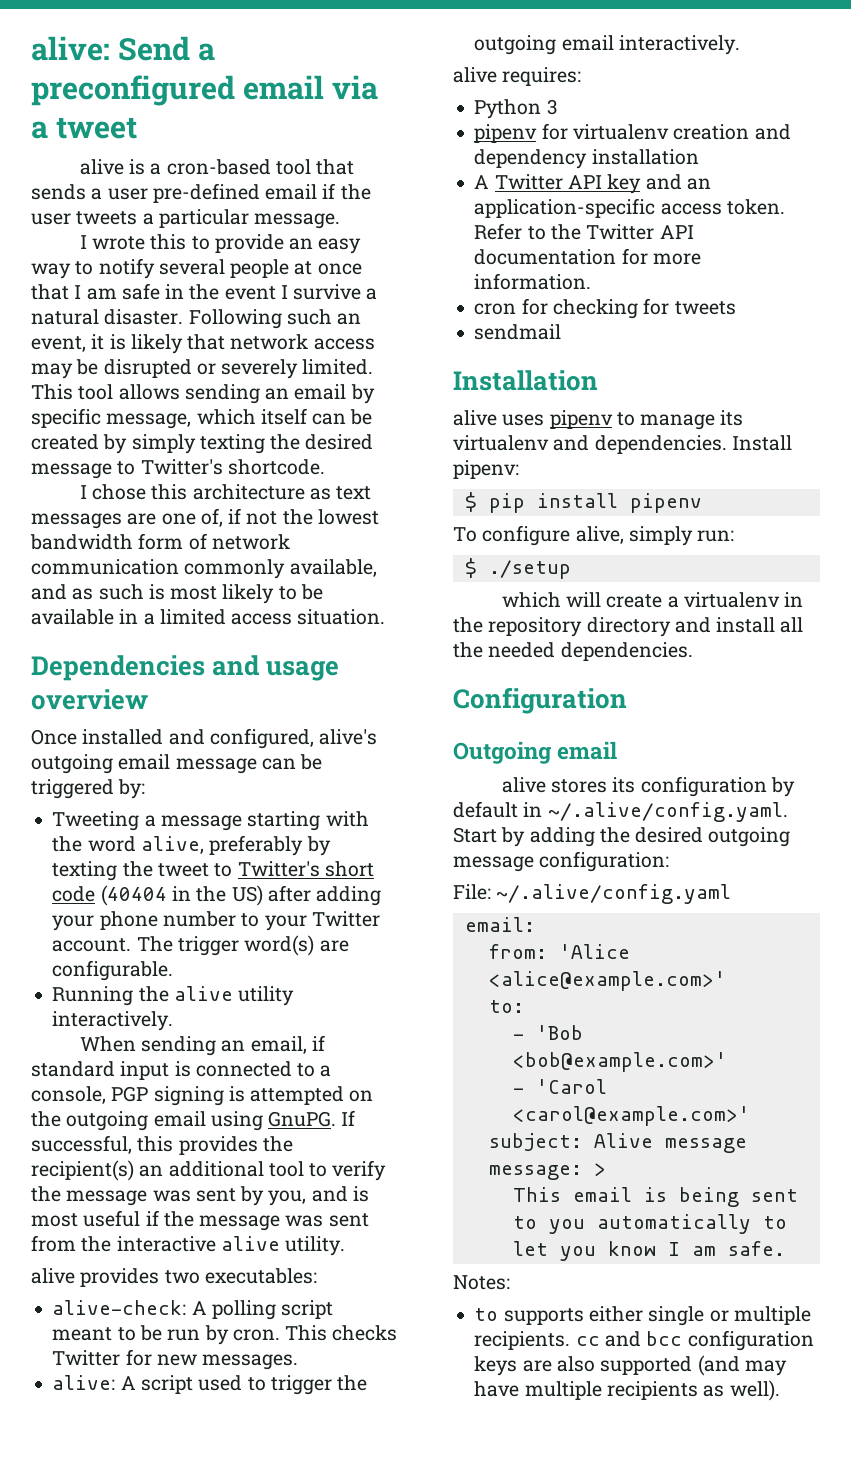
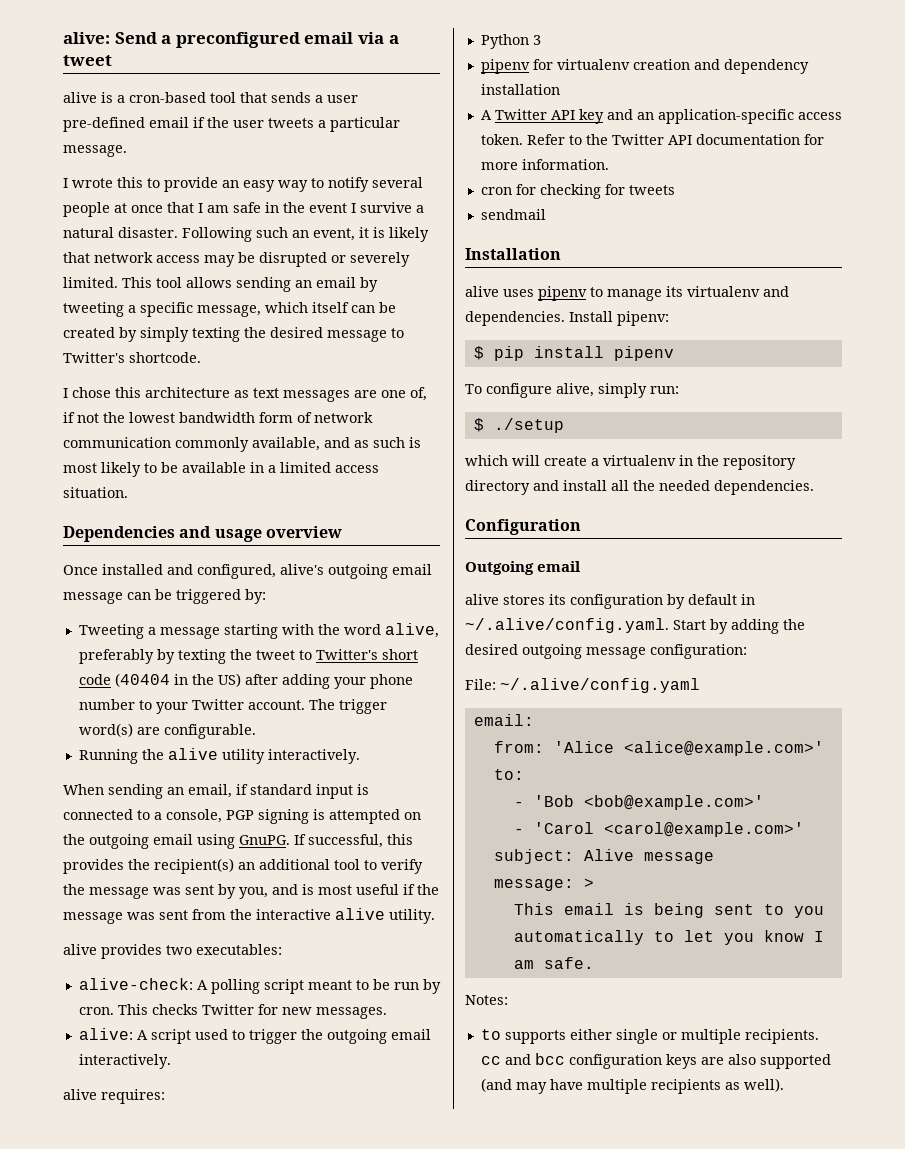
(375, 394) none -> [63,302,136,317] tweeting a

